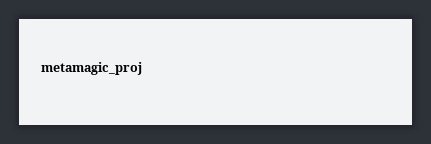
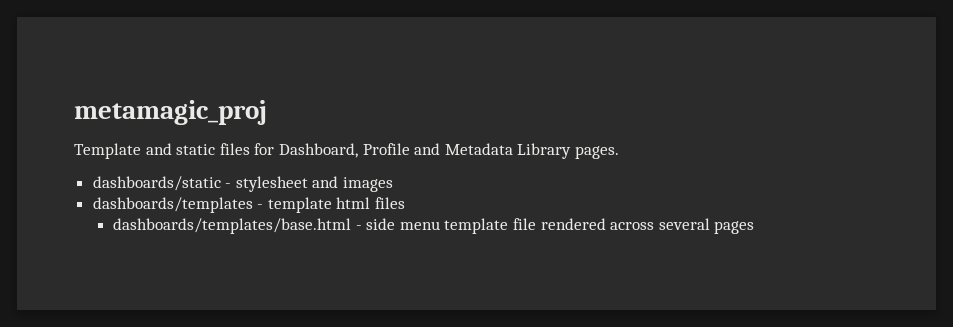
(142, 68) none -> [74,143,619,159] [92,176,394,192] [92,197,406,213] [113,218,755,234] // Template and static files for Dashboard, Profile and Metadata Library pages. // dashboards/static - stylesheet and images // dashboards/templates - template html files // dashboards/templates/base.html - side menu template file rendered across several pages

